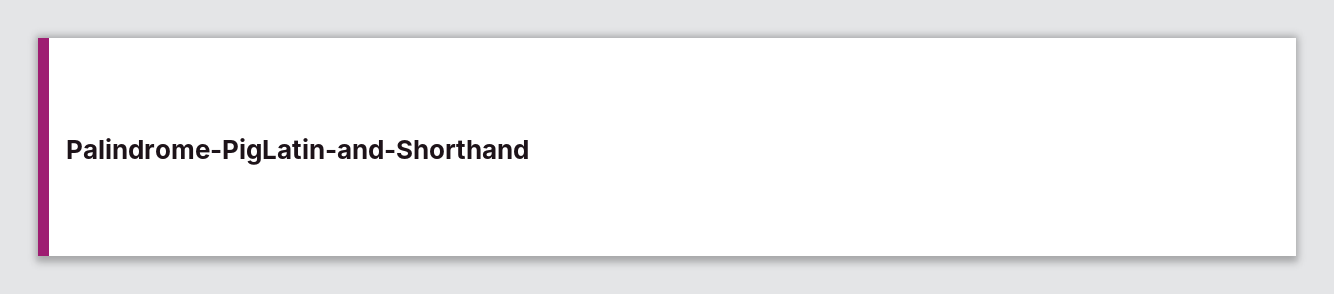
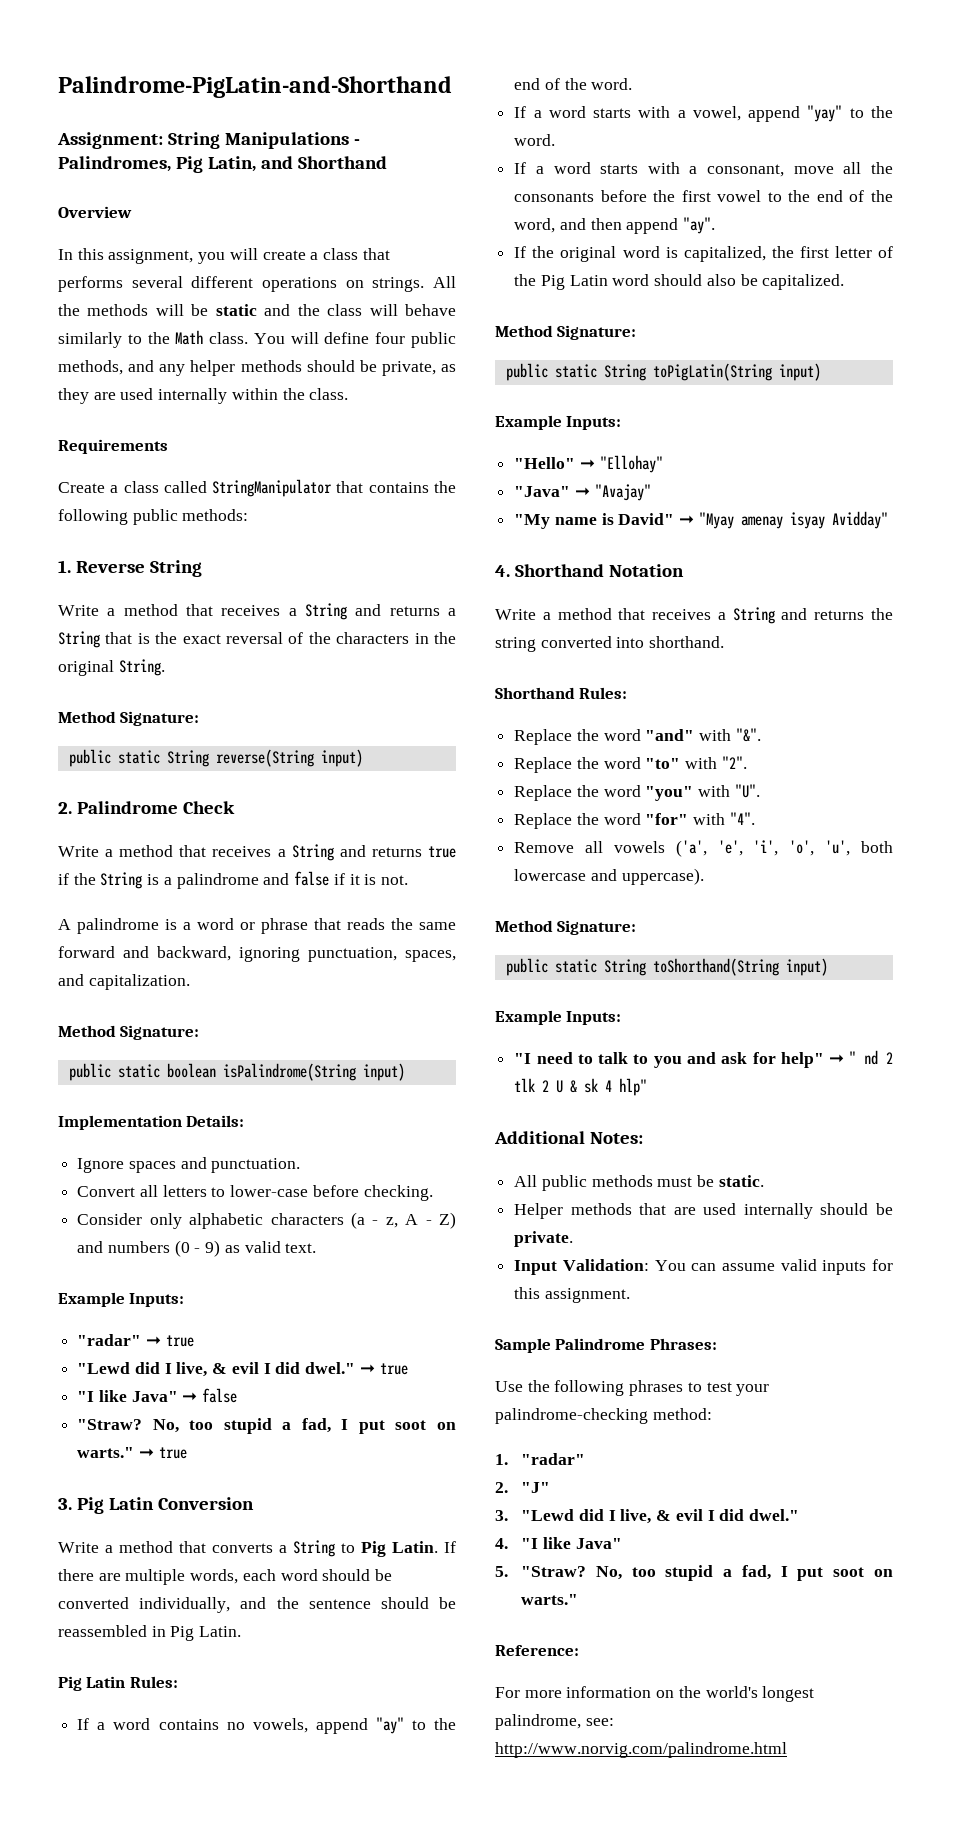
(529, 151) none -> [57,132,360,149] [58,156,387,173] [58,206,132,218] [58,248,390,264] [58,276,457,292] [58,304,457,316] [58,330,456,348] [58,360,456,376] [58,388,349,404] [58,439,168,454] [58,479,456,497] [58,509,249,525] [58,560,202,577] [58,603,456,620] [58,631,456,648] [58,659,165,676] [58,711,200,726] [68,749,363,767] [58,801,235,814] [58,844,456,861] [58,871,408,889] [58,918,456,934] [58,946,456,962] [58,974,190,990] [58,1025,200,1040] [68,1063,405,1081] [58,1115,245,1130] [77,1157,301,1173] [77,1185,433,1201] [77,1212,457,1229] [77,1240,317,1257] [58,1292,185,1307] [77,1334,194,1347] [77,1362,408,1377] [77,1388,238,1403] [77,1418,456,1434] [77,1447,187,1459] [58,1497,254,1514] [58,1540,456,1557] [58,1569,393,1585] [58,1597,456,1613] [58,1625,242,1641] [58,1676,178,1691] [77,1717,456,1734] [514,78,633,90] [514,105,893,122] [514,134,556,146] [514,162,894,177] [514,190,893,202] [514,217,716,234] [514,246,893,262] [514,274,845,290] [495,325,637,340] [505,363,821,381] [495,415,622,430] [514,455,663,473] [514,484,651,501] [514,511,888,529] [495,564,684,577] [495,607,893,624] [495,636,725,652] [495,687,628,699] [514,728,761,745] [514,756,747,773] [514,784,760,801] [514,812,755,829] [514,840,893,857] [514,868,704,885] [495,920,637,935] [505,958,828,976] [495,1010,622,1025] [514,1050,893,1068] [514,1078,648,1096] [494,1131,643,1144] [514,1175,764,1191] [514,1203,893,1219] [514,1231,574,1247] [514,1259,894,1275] [514,1287,630,1303] [495,1338,717,1353] [495,1380,770,1396] [495,1408,712,1424] [495,1453,586,1465] [495,1482,551,1493] [495,1509,800,1524] [495,1537,622,1549] [495,1565,893,1581] [521,1594,579,1605] [495,1645,579,1656] [495,1686,815,1702] [495,1714,614,1730] [495,1742,787,1758] // Assignment: String Manipulations - Palindromes, Pig Latin, and Shorthand // Overview // In this assignment, you will create a class that performs several different operations on strings. All the methods will be static and the class will behave similarly to the Math class. You will define four public methods, and any helper methods should be private, as they are used internally within the class. // Requirements // Create a class called StringManipulator that contains the following public methods: // 1. Reverse String // Write a method that receives a String and returns a String that is the exact reversal of the characters in the original String. // Method Signature: // public static String reverse(String input) // 2. Palindrome Check // Write a method that receives a String and returns true if the String is a palindrome and false if it is not. // A palindrome is a word or phrase that reads the same forward and backward, ignoring punctuation, spaces, and capitalization. // Method Signature: // public static boolean isPalindrome(String input) // Implementation Details: // Ignore spaces and punctuation. // Convert all letters to lower-case before checking. // Consider only alphabetic characters (a - z, A - Z) and numbers (0 - 9) as valid text. // Example Inputs: // "radar" ➞ true // "Lewd did I live, & evil I did dwel." ➞ true // "I like Java" ➞ false // "Straw? No, too stupid a fad, I put soot on warts." ➞ true // 3. Pig Latin Conversion // Write a method that converts a String to Pig Latin. If there are multiple words, each word should be converted individually, and the sentence should be reassembled in Pig Latin. // Pig Latin Rules: // If a word contains no vowels, append "ay" to the end of the word. // If a word starts with a vowel, append "yay" to the word. // If a word starts with a consonant, move all the consonants before the first vowel to the end of the word, and then append "ay". // If the original word is capitalized, the first letter of the Pig Latin word should also be capitalized. // Method Signature: // public static String toPigLatin(String input) // Example Inputs: // "Hello" ➞ "Ellohay" // "Java" ➞ "Avajay" // "My name is David" ➞ "Myay amenay isyay Avidday" // 4. Shorthand Notation // Write a method that receives a String and returns the string converted into shorthand. // Shorthand Rules: // Replace the word "and" with "&". // Replace the word "to" with "2". // Replace the word "you" with "U". // Replace the word "for" with "4". // Remove all vowels ('a', 'e', 'i', 'o', 'u', both lowercase and uppercase). // Method Signature: // public static String toShorthand(String input) // Example Inputs: // "I need to talk to you and ask for help" ➞ " nd 2 tlk 2 U & sk 4 hlp" // Additional Notes: // All public methods must be static. // Helper methods that are used internally should be private. // Input Validation: You can assume valid inputs for this assignment. // Sample Palindrome Phrases: // Use the following phrases to test your palindrome-checking method: // 1. "radar" // 2. "J" // 3. "Lewd did I live, & evil I did dwel." // 4. "I like Java" // 5. "Straw? No, too stupid a fad, I put soot on warts." // Reference: // For more information on the world's longest palindrome, see: http://www.norvig.com/palindrome.html

